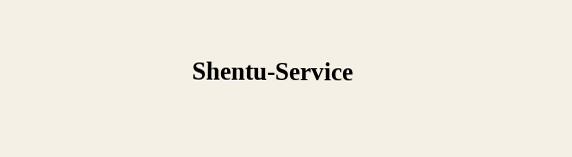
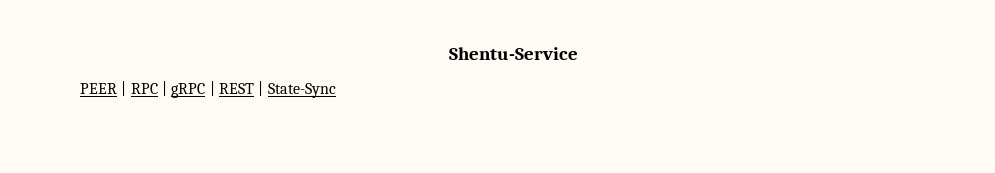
(354, 71) none -> [80,81,336,98] // PEER | RPC | gRPC | REST | State-Sync

